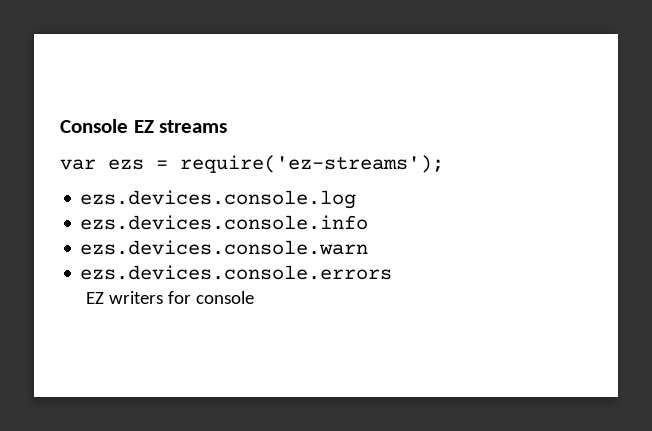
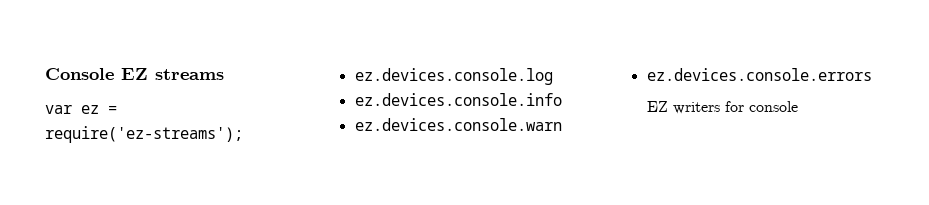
[108,159,144,170] ezs -> [81,105,99,114] ez
[80,190,357,209] [80,215,369,230] [80,240,369,255] [80,265,393,280] ezs.devices.console.log // ezs.devices.console.info // ezs.devices.console.warn // ezs.devices.console.errors -> [354,68,553,85] [354,93,562,106] [354,118,562,131] [646,68,872,81] ez.devices.console.log // ez.devices.console.info // ez.devices.console.warn // ez.devices.console.errors

